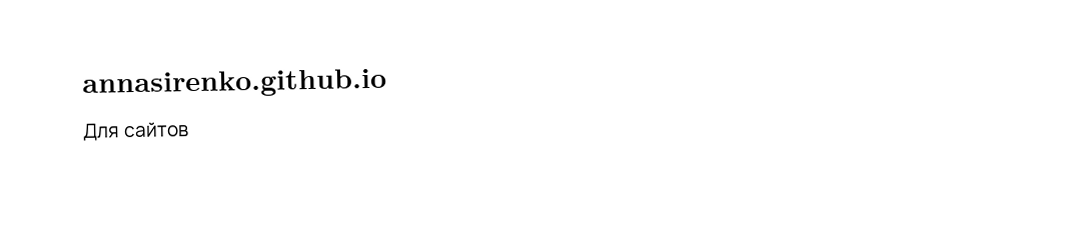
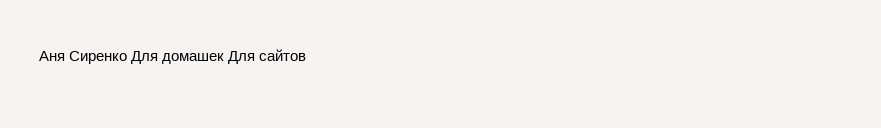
[82,68,387,99] annasirenko.github.io // -> [39,51,225,64] Аня Сиренко Для домашек

